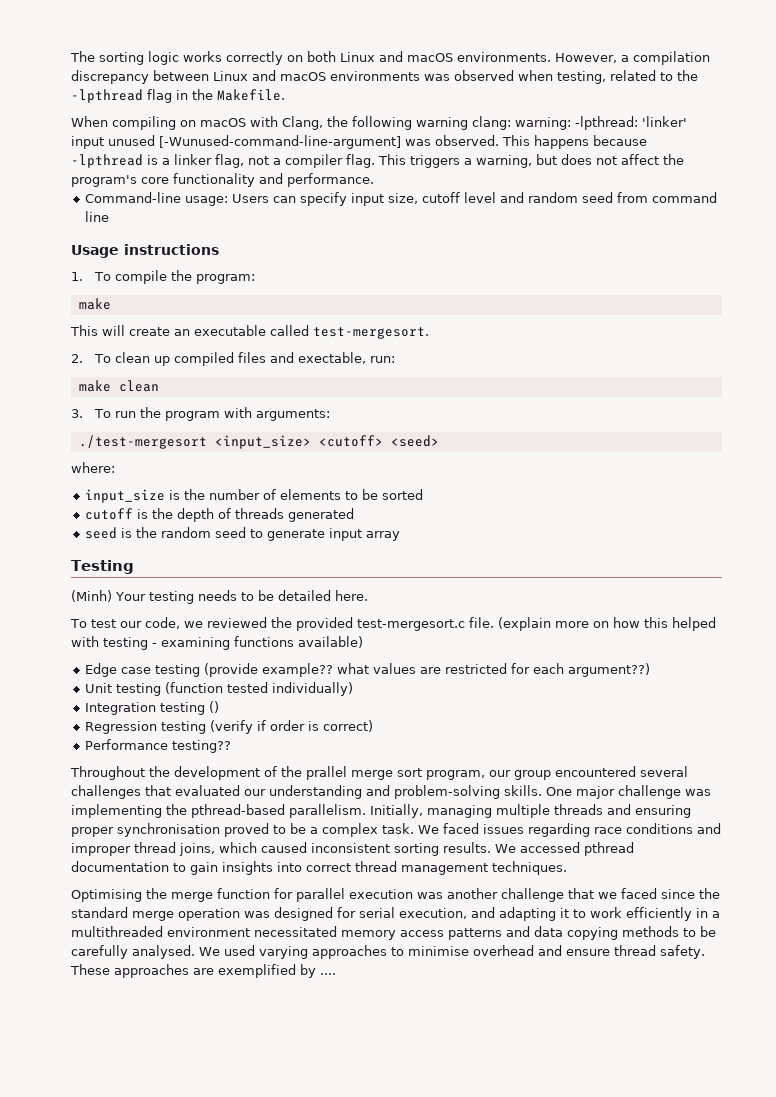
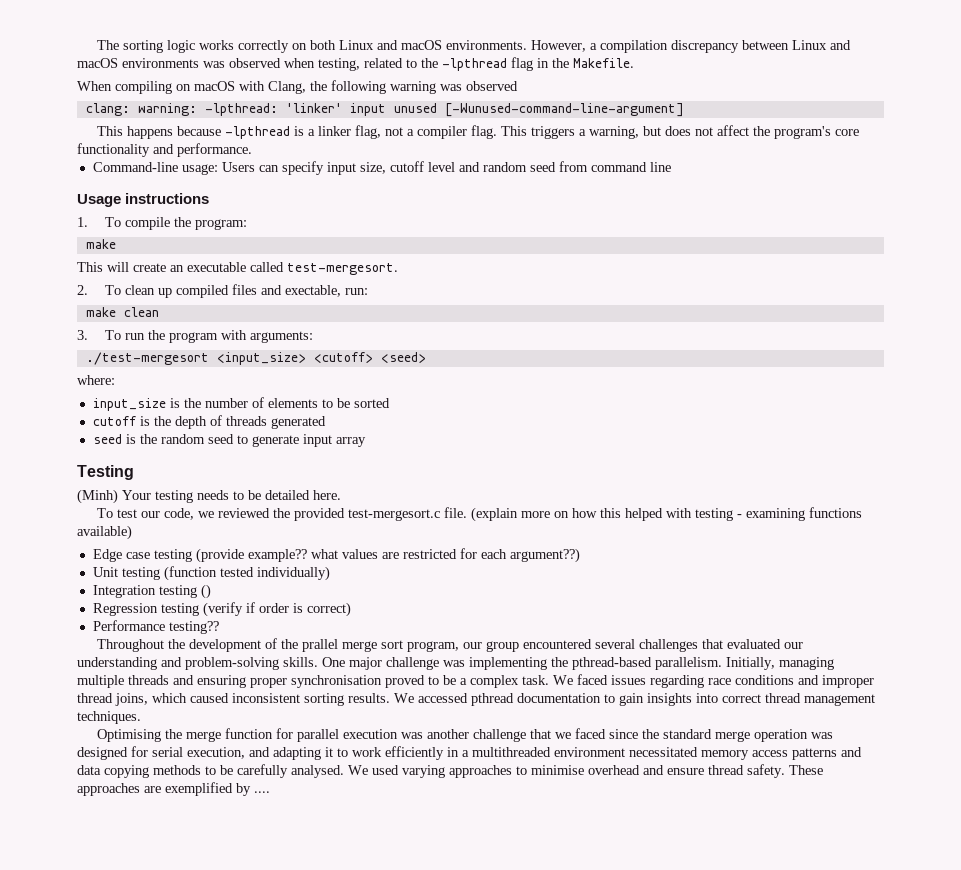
(468, 123) none -> [440,81,518,91] was observed //
[405,135,499,146] was observed. -> (684, 110) //

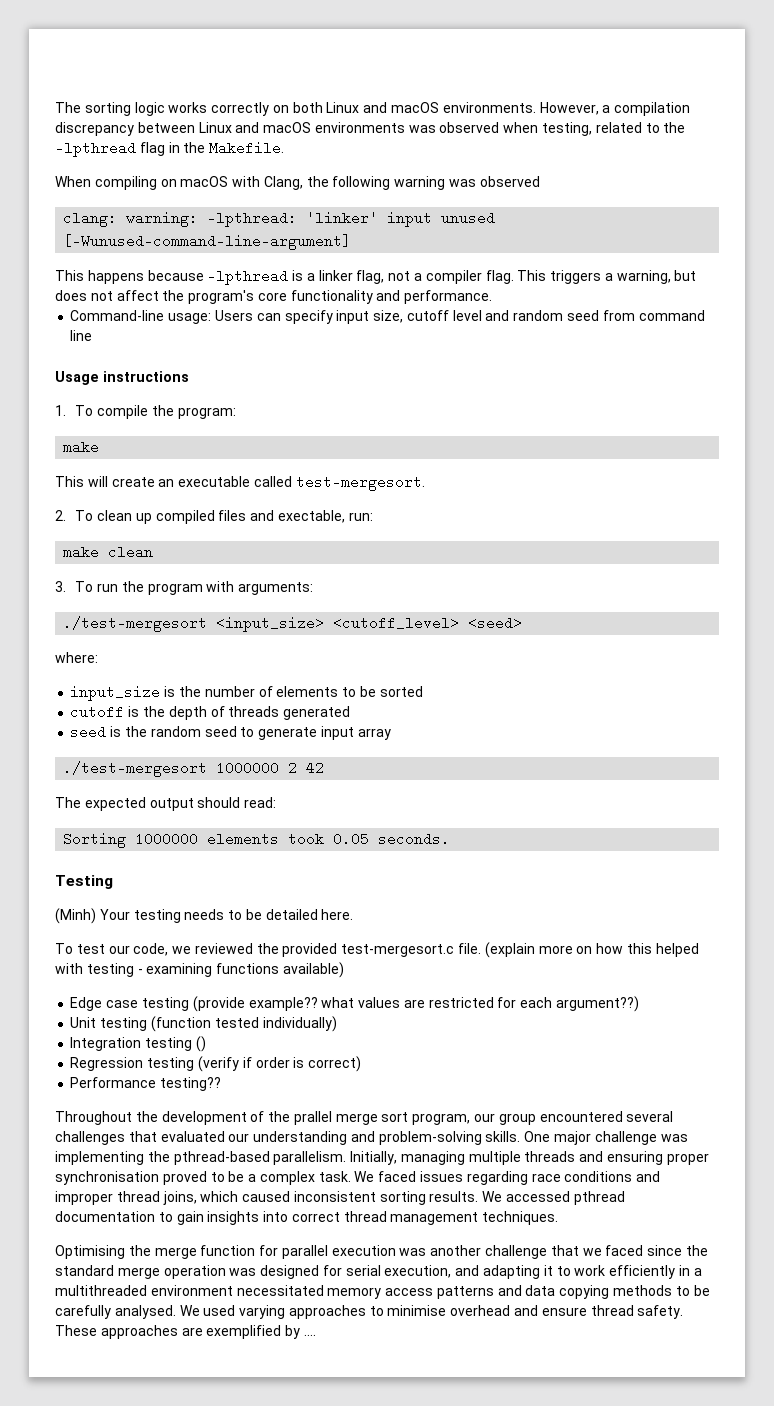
[313,352,373,363] <cutoff> -> [333,616,460,630] <cutoff_level>
(366, 442) none -> [63,761,325,777] [55,797,277,811] [63,832,451,848] // ./test-mergesort 1000000 2 42 // The expected output should read: // Sorting 1000000 elements took 0.05 seconds.

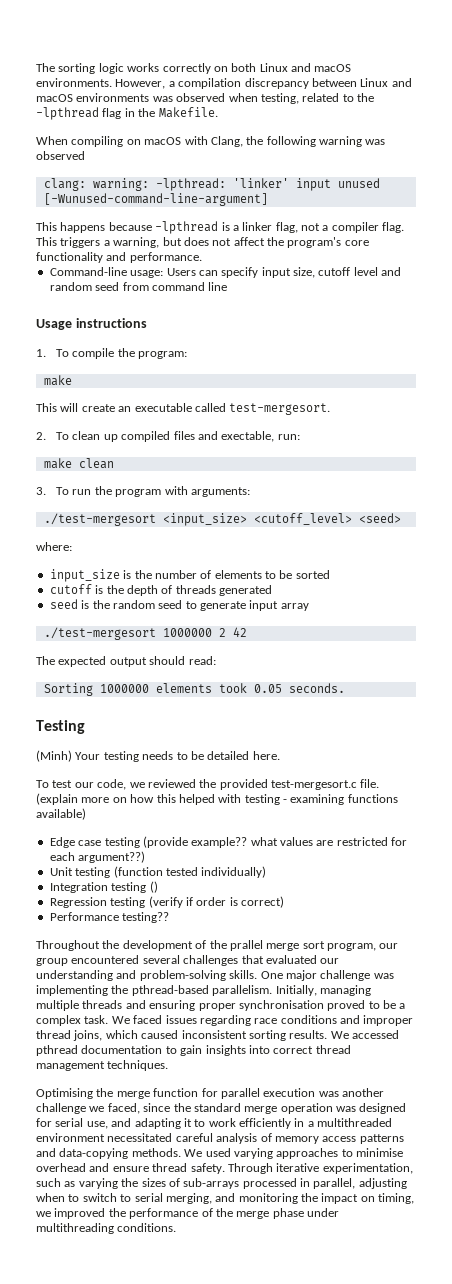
[550,1245,644,1256] that we faced -> [89,1103,140,1114] we faced,
[384,1265,452,1278] execution, -> [86,1121,108,1129] use,
(324, 1290) none -> [175,1133,272,1144] careful analysis of
[525,1285,710,1299] [55,1305,176,1319] data copying methods to be carefully analysed. -> [59,1148,181,1159] data-copying methods.
[55,1325,316,1339] These approaches are exemplified by .... -> [227,1163,413,1174] [36,1178,407,1189] [36,1193,415,1204] [36,1208,339,1219] [36,1223,177,1234] Through iterative experimentation, such as varying the sizes of sub-arrays processed in parallel, adjusting when to switch to serial merging, and monitoring the impact on timing, we improved the performance of the merge phase under multithreading conditions.

